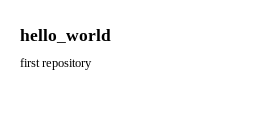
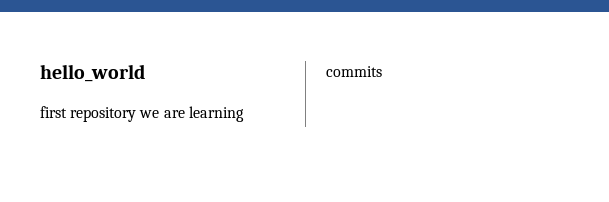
(93, 64) none -> [139,106,244,122] [326,66,382,77] we are learning commits

